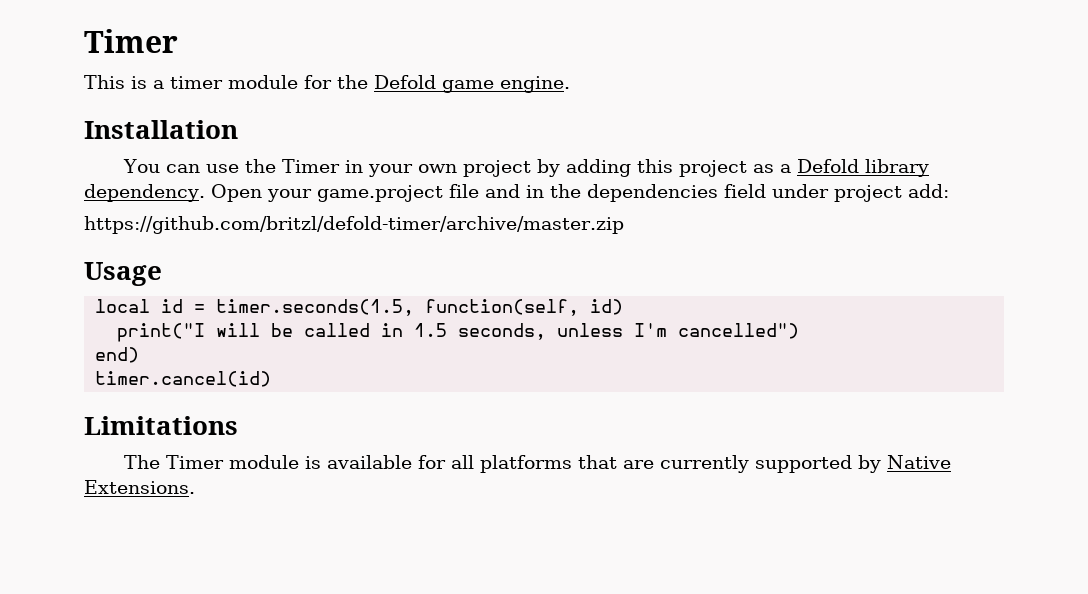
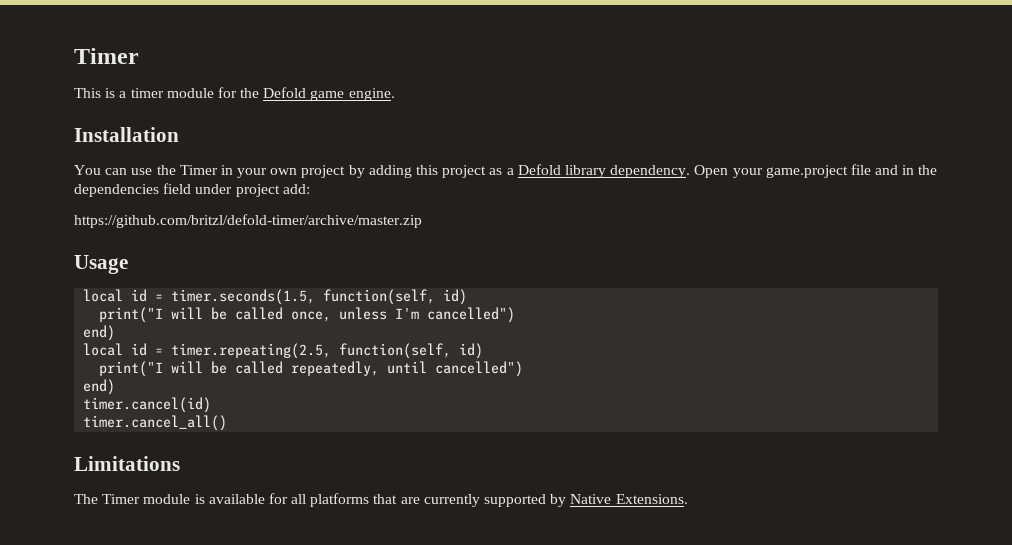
[381,323,547,340] in 1.5 seconds, -> [291,311,332,322] once,
(140, 355) none -> [83,343,484,359] [99,361,524,377] [83,379,116,395] // local id = timer.repeating(2.5, function(self, id) // print("I will be called repeatedly, until cancelled") // end)
(272, 379) none -> [83,415,228,431] // timer.cancel_all()

